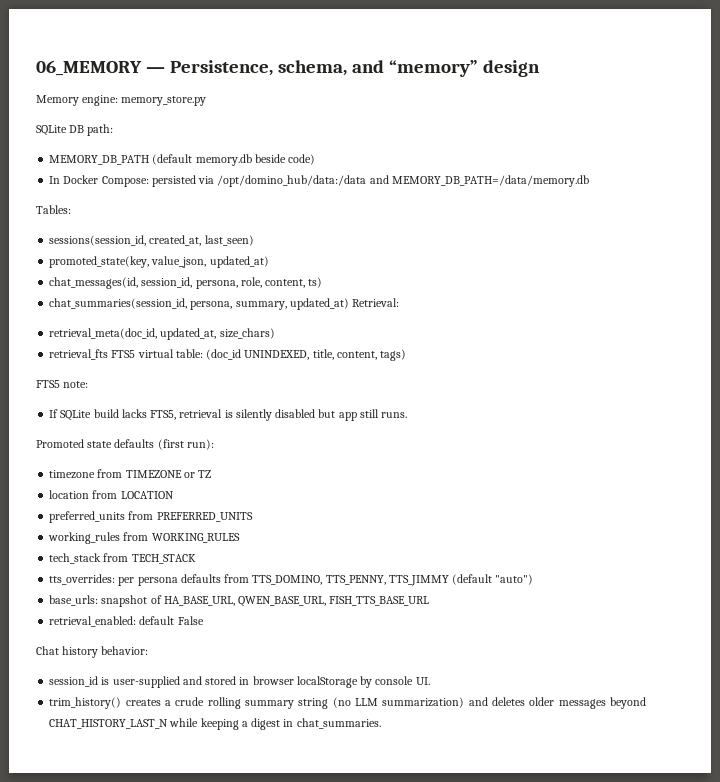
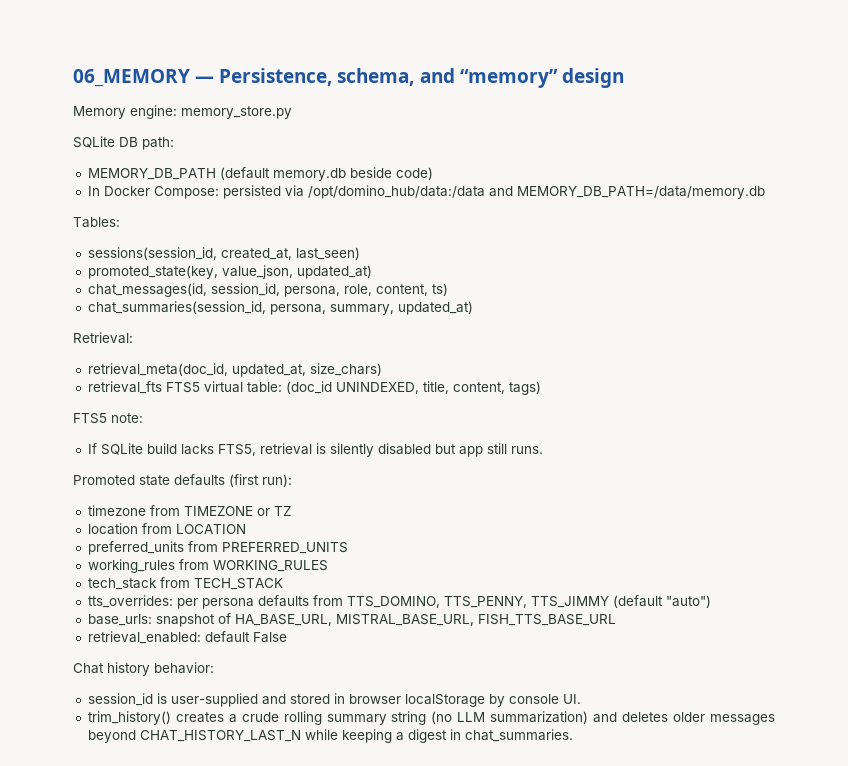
(349, 304) none -> (473, 308) //
[238,596,327,607] QWEN_BASE_URL, -> [335,614,474,626] MISTRAL_BASE_URL,

